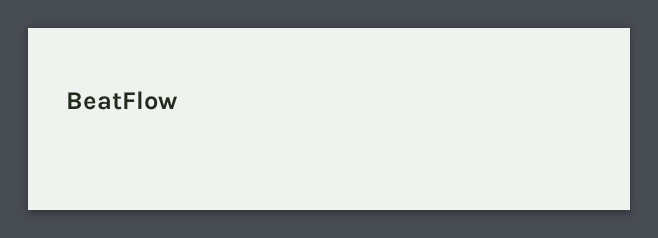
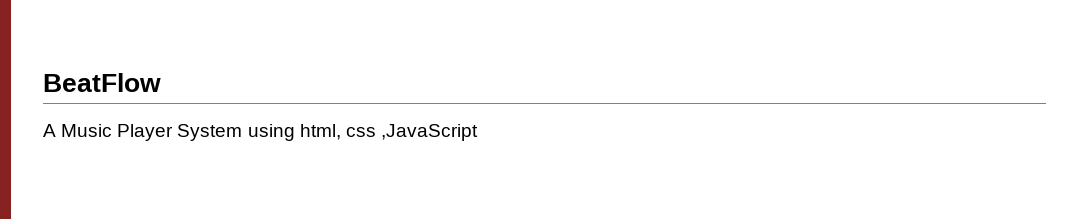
(177, 100) none -> [43,124,478,141] // A Music Player System using html, css ,JavaScript

